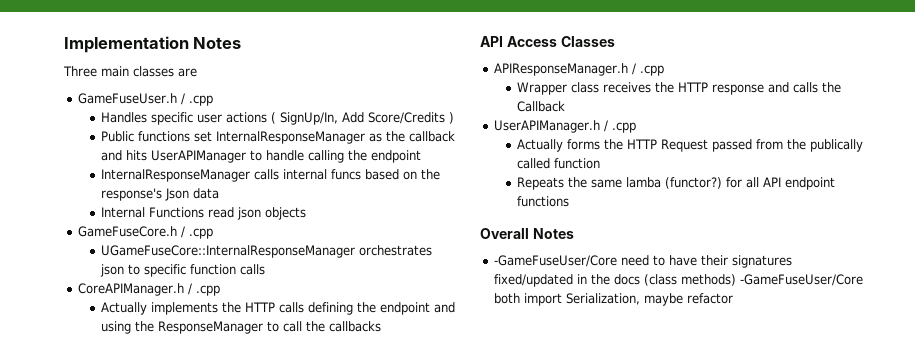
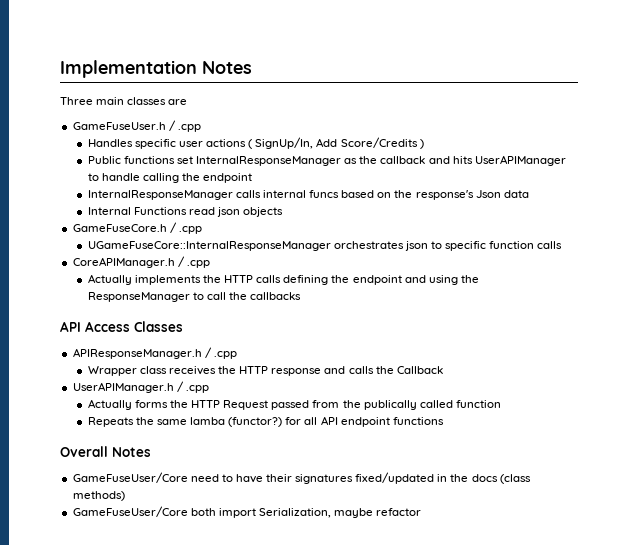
[494,255,618,267] -GameFuseUser/Core -> [72,472,188,483] GameFuseUser/Core
[740,274,864,286] -GameFuseUser/Core -> [72,506,188,517] // GameFuseUser/Core

